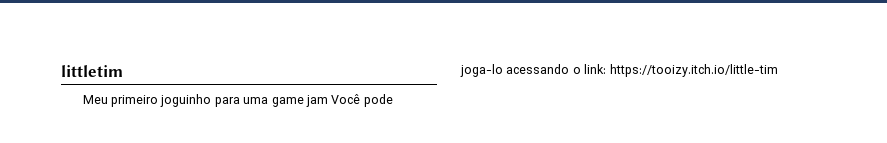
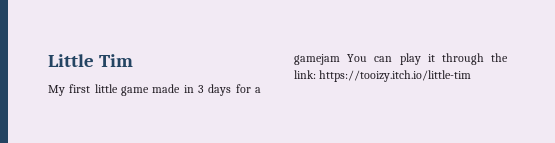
[61,65,123,77] [82,94,393,107] [460,64,581,77] littletim // Meu primeiro joguinho para uma game jam Você pode joga-lo acessando o -> [48,54,133,67] [48,84,261,96] [294,53,508,65] Little Tim // My first little game made in 3 days for a gamejam You can play it through the

